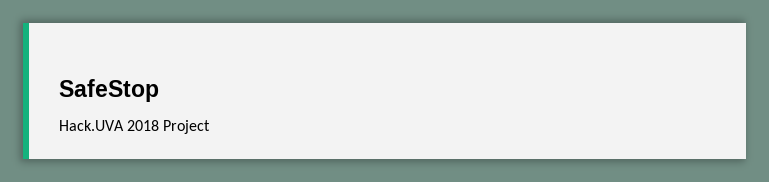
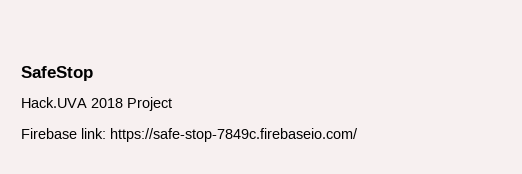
(211, 127) none -> [21,128,358,142] // Firebase link: https://safe-stop-7849c.firebaseio.com/

